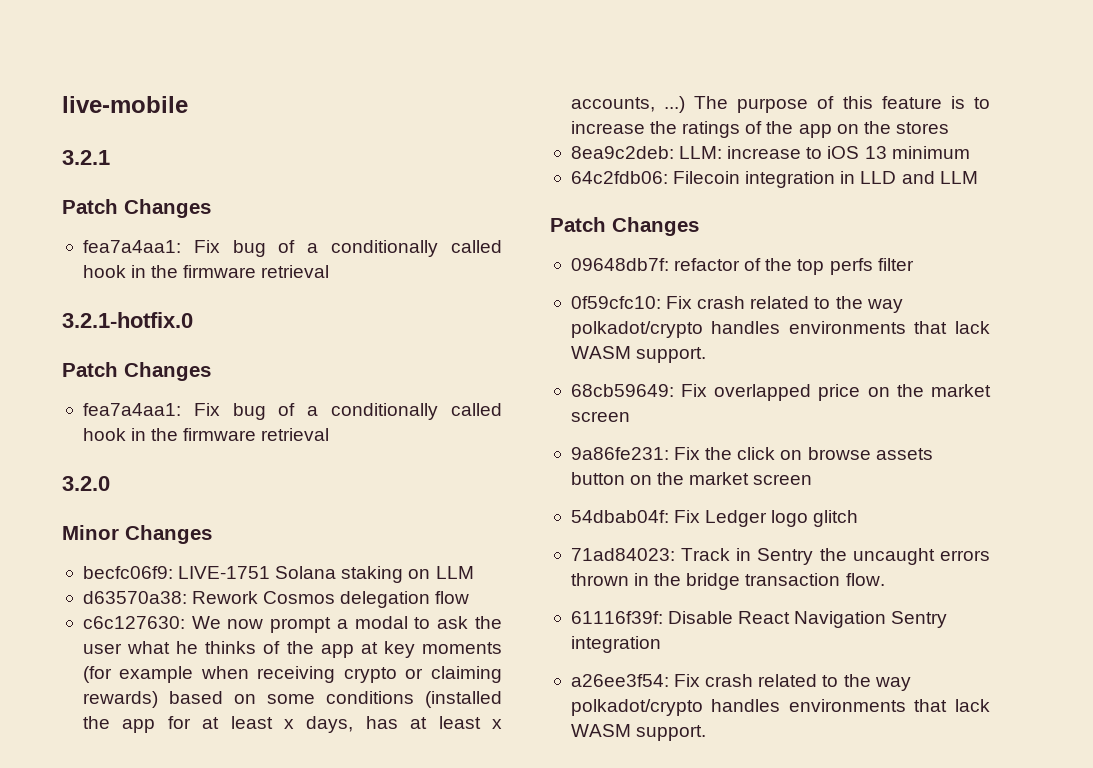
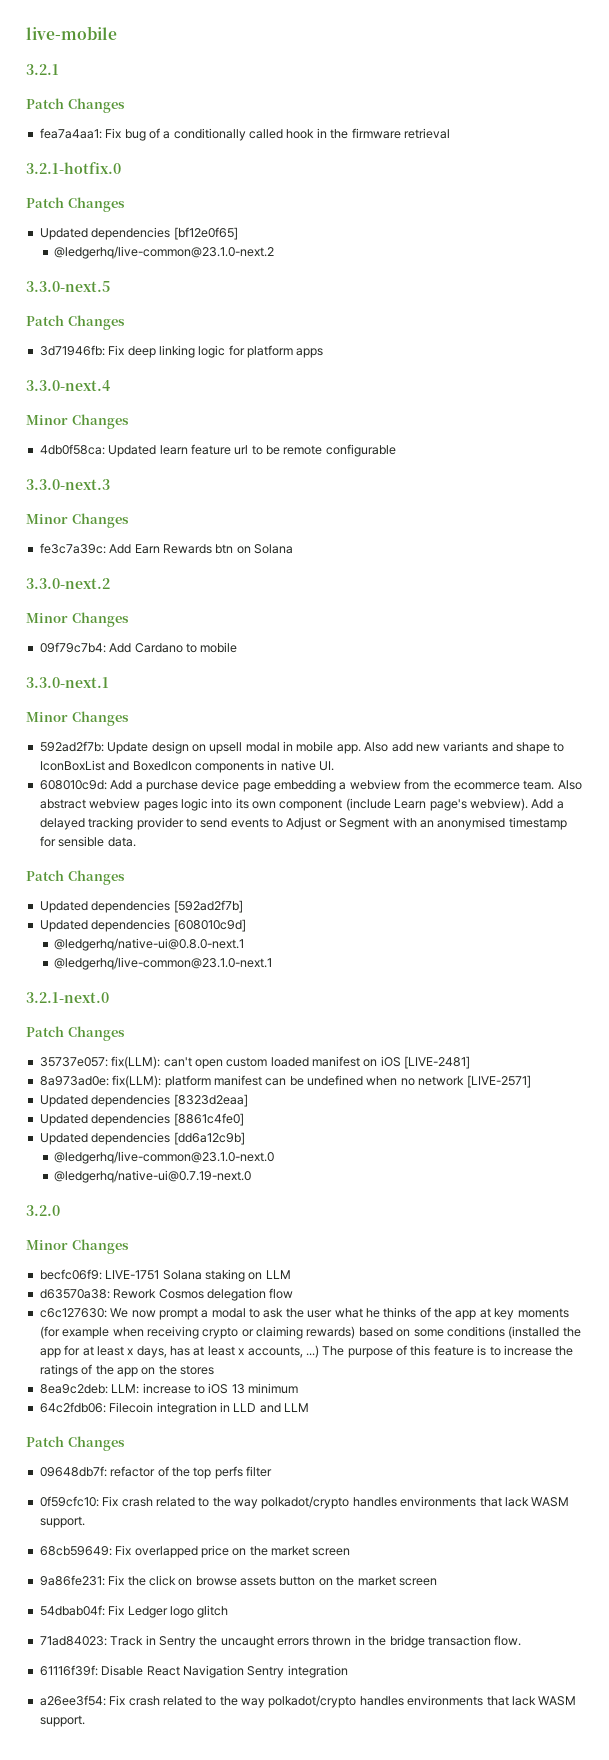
[82,403,502,420] [82,428,330,441] fea7a4aa1: Fix bug of a conditionally called hook in the firmware retrieval -> [39,227,238,240] [54,246,275,259] [26,281,110,292] [26,315,125,330] [39,345,324,358] [26,380,110,391] [26,414,129,429] [39,444,396,457] [26,479,110,490] [26,513,129,528] [39,543,293,554] [26,578,110,589] [26,612,129,627] [39,642,238,653] [26,677,109,688] [26,711,129,726] [39,741,565,754] [39,760,334,773] [39,779,582,792] [39,798,564,811] [39,817,567,830] [39,836,136,847] [26,870,125,885] [39,900,243,913] [39,919,246,932] [54,938,245,951] [54,957,273,970] [26,992,109,1003] [26,1026,125,1041] [39,1056,471,1069] [39,1075,531,1088] [39,1094,248,1107] [39,1113,244,1126] [39,1132,245,1145] [54,1151,275,1164] [54,1170,252,1183] Updated dependencies [bf12e0f65] // @ledgerhq/live-common@23.1.0-next.2 // 3.3.0-next.5 // Patch Changes // 3d71946fb: Fix deep linking logic for platform apps // 3.3.0-next.4 // Minor Changes // 4db0f58ca: Updated learn feature url to be remote configurable // 3.3.0-next.3 // Minor Changes // fe3c7a39c: Add Earn Rewards btn on Solana // 3.3.0-next.2 // Minor Changes // 09f79c7b4: Add Cardano to mobile // 3.3.0-next.1 // Minor Changes // 592ad2f7b: Update design on upsell modal in mobile app. Also add new variants and shape to IconBoxList and BoxedIcon components in native UI. // 608010c9d: Add a purchase device page embedding a webview from the ecommerce team. Also abstract webview pages logic into its own component (include Learn page's webview). Add a delayed tracking provider to send events to Adjust or Segment with an anonymised timestamp for sensible data. // Patch Changes // Updated dependencies [592ad2f7b] // Updated dependencies [608010c9d] // @ledgerhq/native-ui@0.8.0-next.1 // @ledgerhq/live-common@23.1.0-next.1 // 3.2.1-next.0 // Patch Changes // 35737e057: fix(LLM): can't open custom loaded manifest on iOS [LIVE-2481] // 8a973ad0e: fix(LLM): platform manifest can be undefined when no network [LIVE-2571] // Updated dependencies [8323d2eaa] // Updated dependencies [8861c4fe0] // Updated dependencies [dd6a12c9b] // @ledgerhq/live-common@23.1.0-next.0 // @ledgerhq/native-ui@0.7.19-next.0

